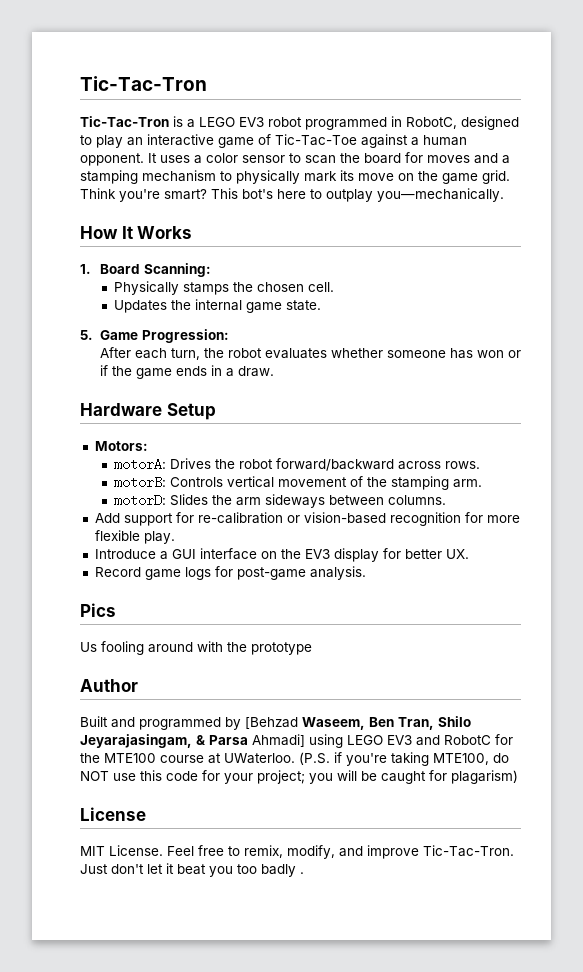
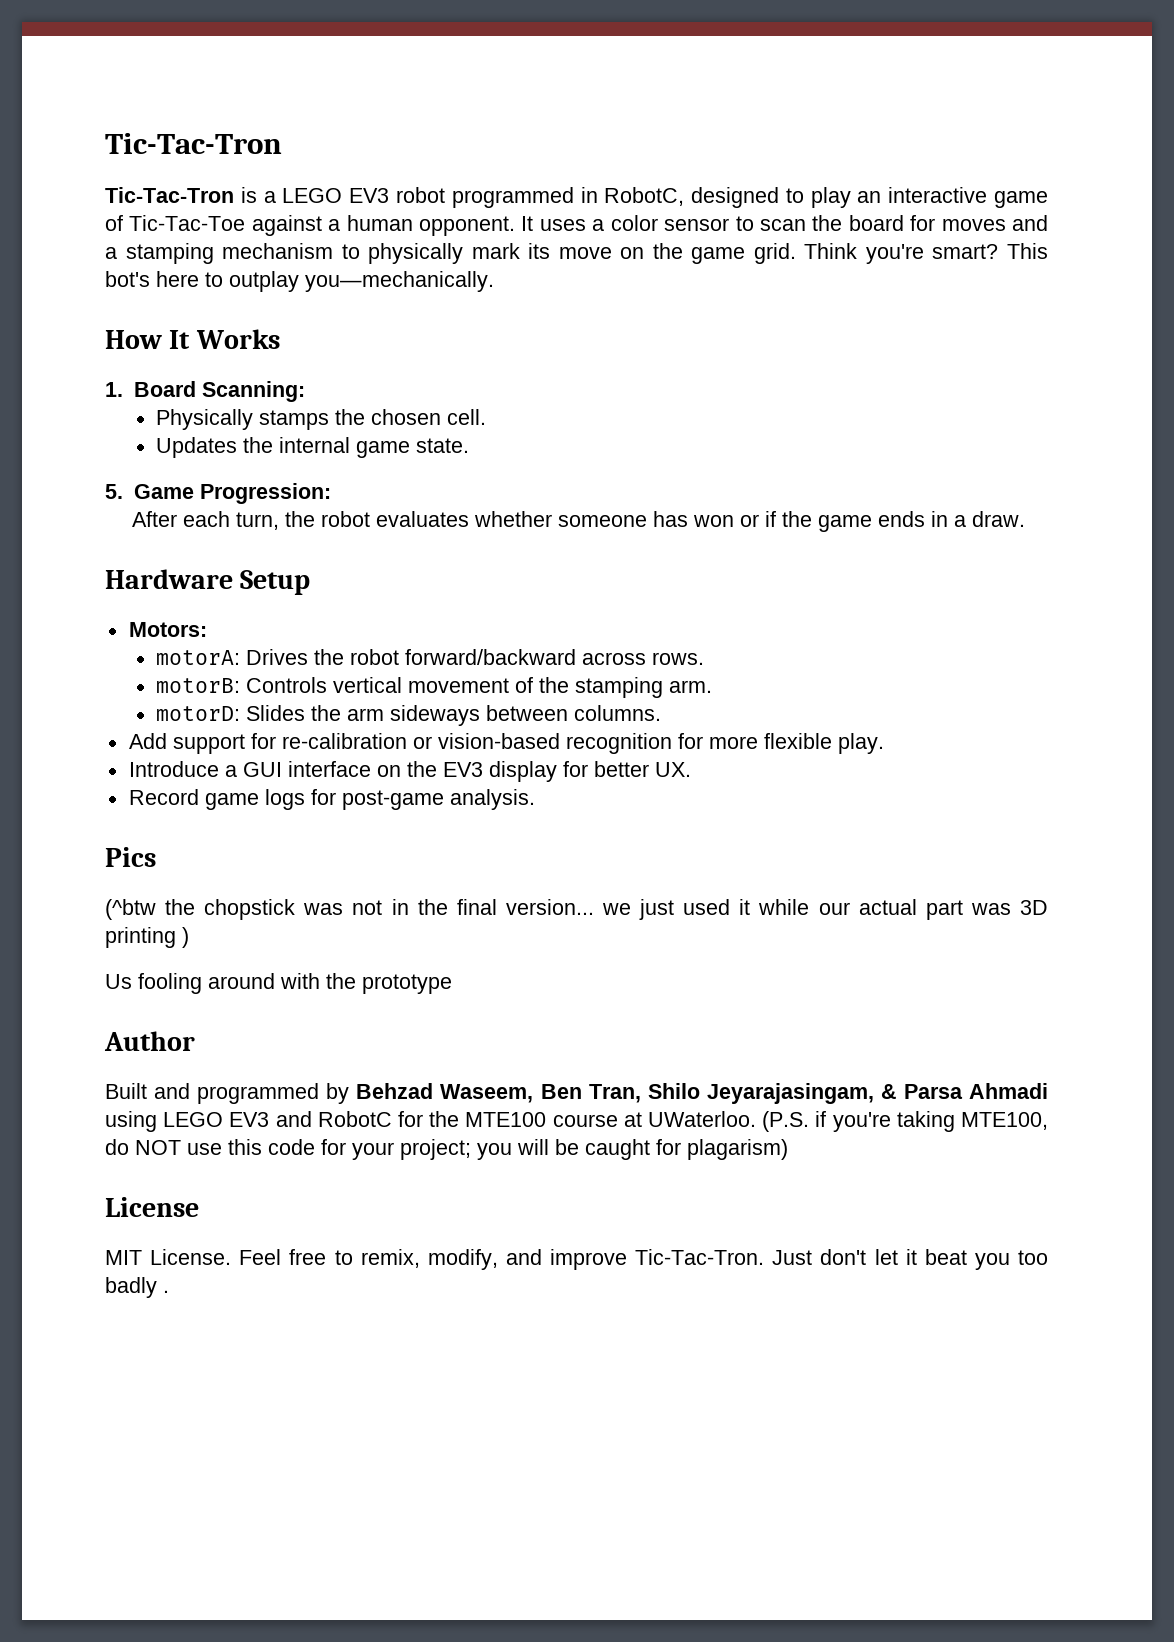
(116, 610) none -> [105,899,1048,920] [105,927,189,948] // (^btw the chopstick was not in the final version... we just used it while our actual part was 3D printing )
[245,717,298,729] [Behzad -> [356,1083,434,1099] Behzad
[252,734,305,747] Ahmadi] -> [969,1083,1048,1099] Ahmadi

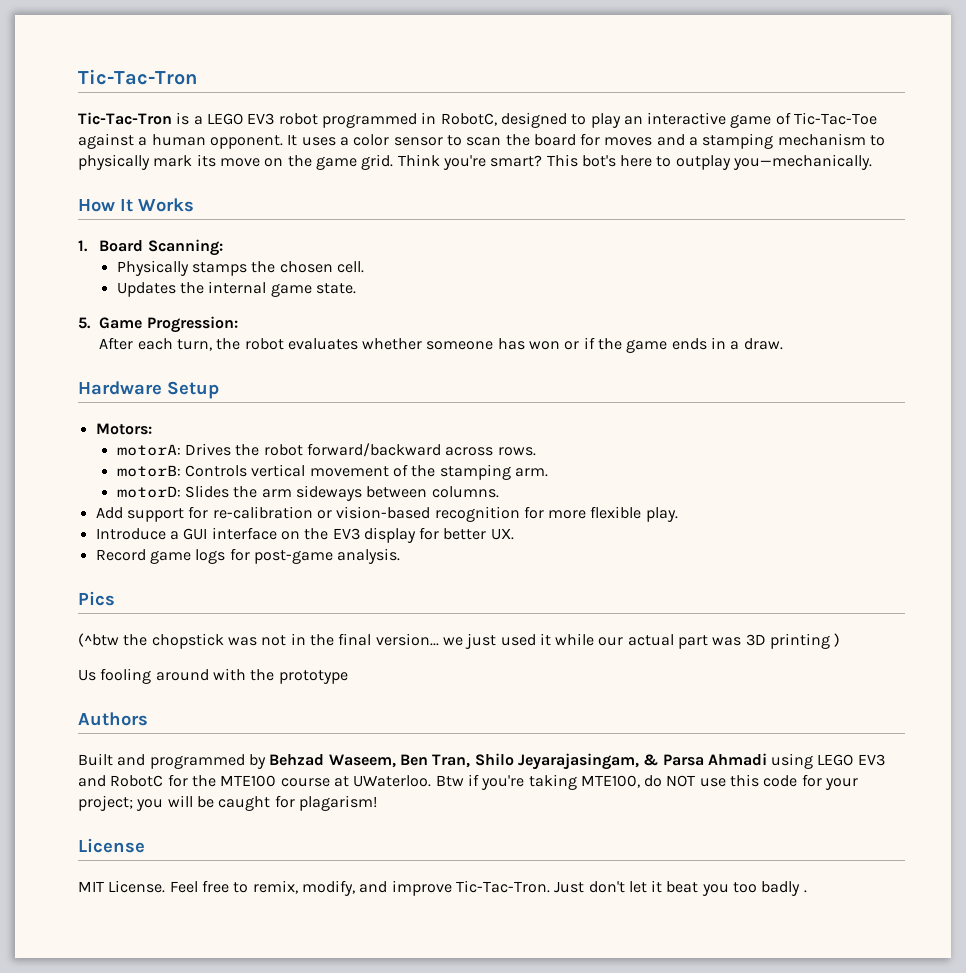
[104,1031,195,1051] Author -> [78,712,148,726] Authors
[762,1111,810,1132] (P.S. -> [435,775,464,787] Btw
[687,1139,788,1160] plagarism) -> [298,795,377,811] plagarism!

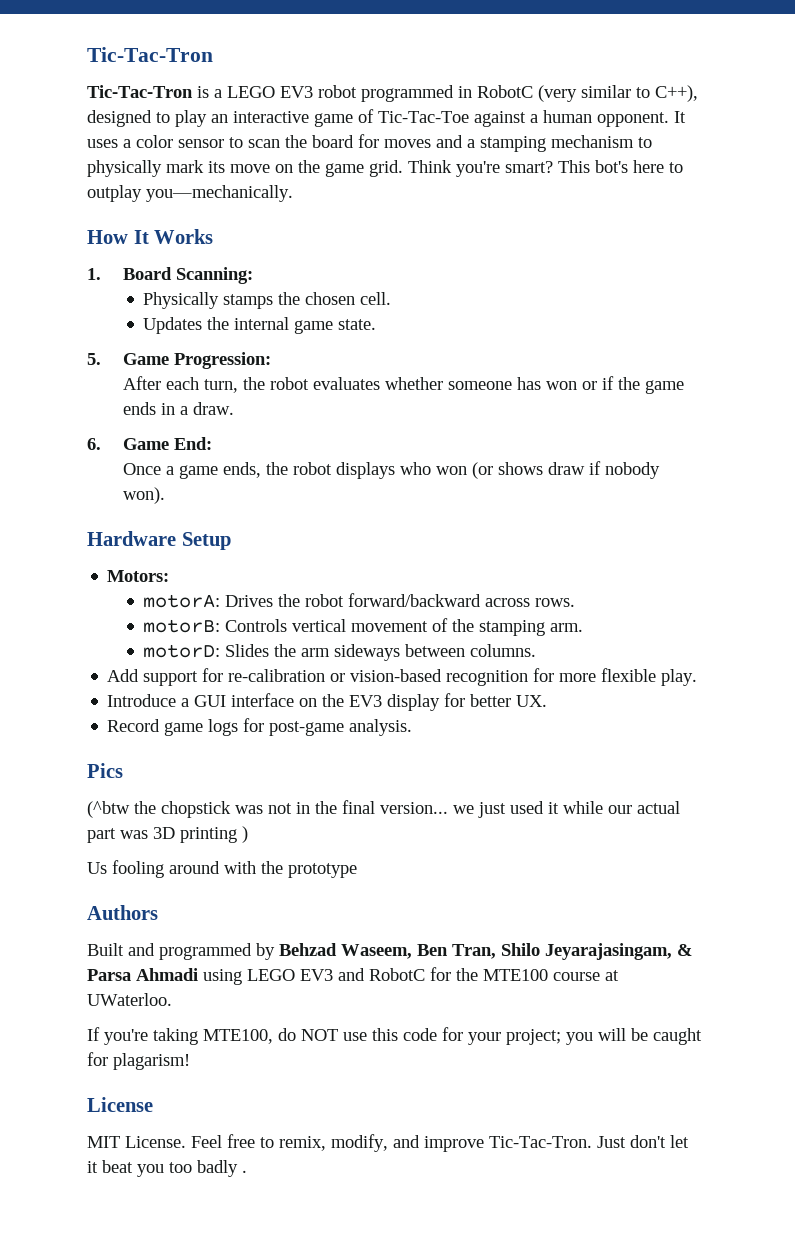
[440,113,497,126] RobotC, -> [477,85,698,102] RobotC (very similar to C++),
(783, 344) none -> [87,437,212,450] [122,461,660,479] [122,487,165,504] // 6. Game End: // Once a game ends, the robot displays who won (or shows draw if nobody won).
[435,774,479,787] Btw if -> [87,1027,100,1041] // If

